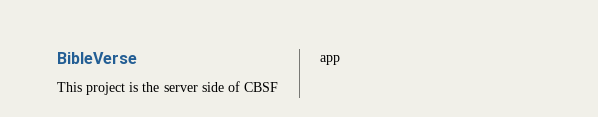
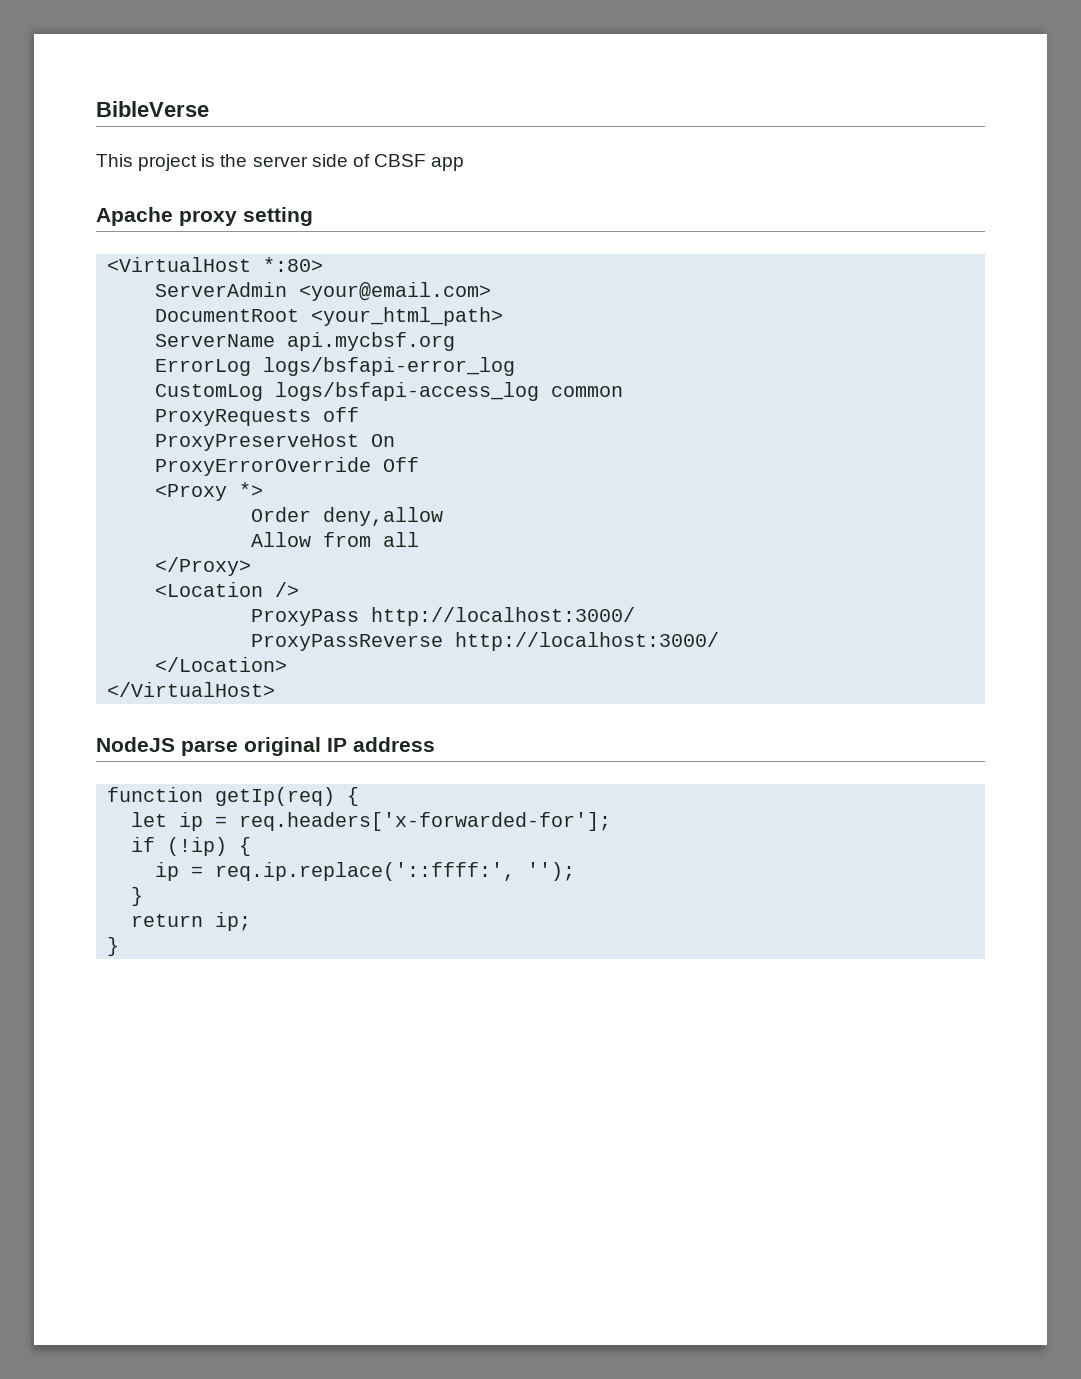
(340, 60) none -> [96,207,313,226] [107,257,324,272] [155,282,492,301] [155,307,504,326] [155,332,456,351] [155,357,516,376] [155,382,624,401] [155,407,360,426] [155,434,396,451] [155,457,420,476] [155,482,264,501] [251,507,444,526] [251,532,420,547] [155,557,252,576] [155,582,300,597] [251,607,636,626] [251,632,720,651] [155,657,288,672] [107,682,276,697] [96,737,435,756] [107,787,360,806] [131,812,612,831] [131,837,252,856] [155,862,576,881] [131,887,144,906] [131,912,252,931] [107,937,120,956] // Apache proxy setting // <VirtualHost *:80> // ServerAdmin <your@email.com> // DocumentRoot <your_html_path> // ServerName api.mycbsf.org // ErrorLog logs/bsfapi-error_log // CustomLog logs/bsfapi-access_log common // ProxyRequests off // ProxyPreserveHost On // ProxyErrorOverride Off // <Proxy *> // Order deny,allow // Allow from all // </Proxy> // <Location /> // ProxyPass http://localhost:3000/ // ProxyPassReverse http://localhost:3000/ // </Location> // </VirtualHost> // NodeJS parse original IP address // function getIp(req) { // let ip = req.headers['x-forwarded-for']; // if (!ip) { // ip = req.ip.replace('::ffff:', ''); // } // return ip; // }

